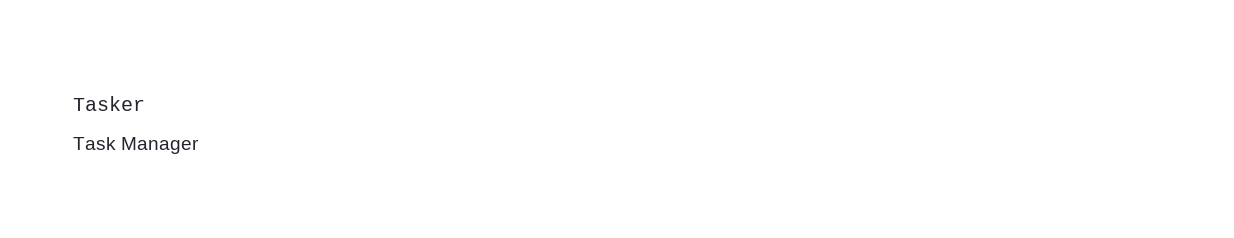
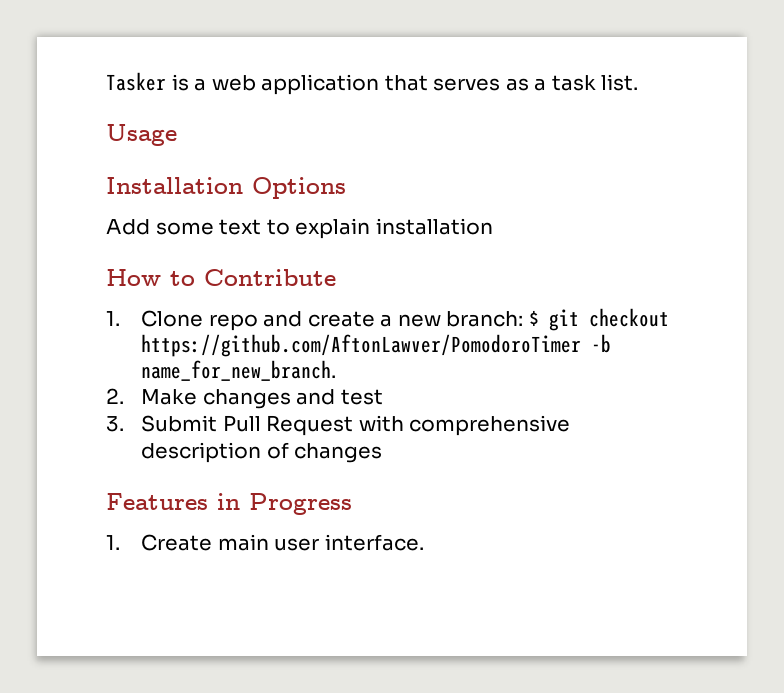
[73,137,200,154] // Task Manager -> [171,74,639,95] [106,124,177,146] [106,177,346,199] [106,218,493,239] [106,269,336,286] [106,308,669,331] [141,334,612,357] [141,360,337,381] [106,388,383,409] [106,415,571,436] [141,442,383,463] [106,493,352,515] [106,534,424,551] is a web application that serves as a task list. // Usage // Installation Options // Add some text to explain installation // How to Contribute // 1. Clone repo and create a new branch: $ git checkout https://github.com/AftonLawver/PomodoroTimer -b name_for_new_branch. // 2. Make changes and test // 3. Submit Pull Request with comprehensive description of changes // Features in Progress // 1. Create main user interface.

